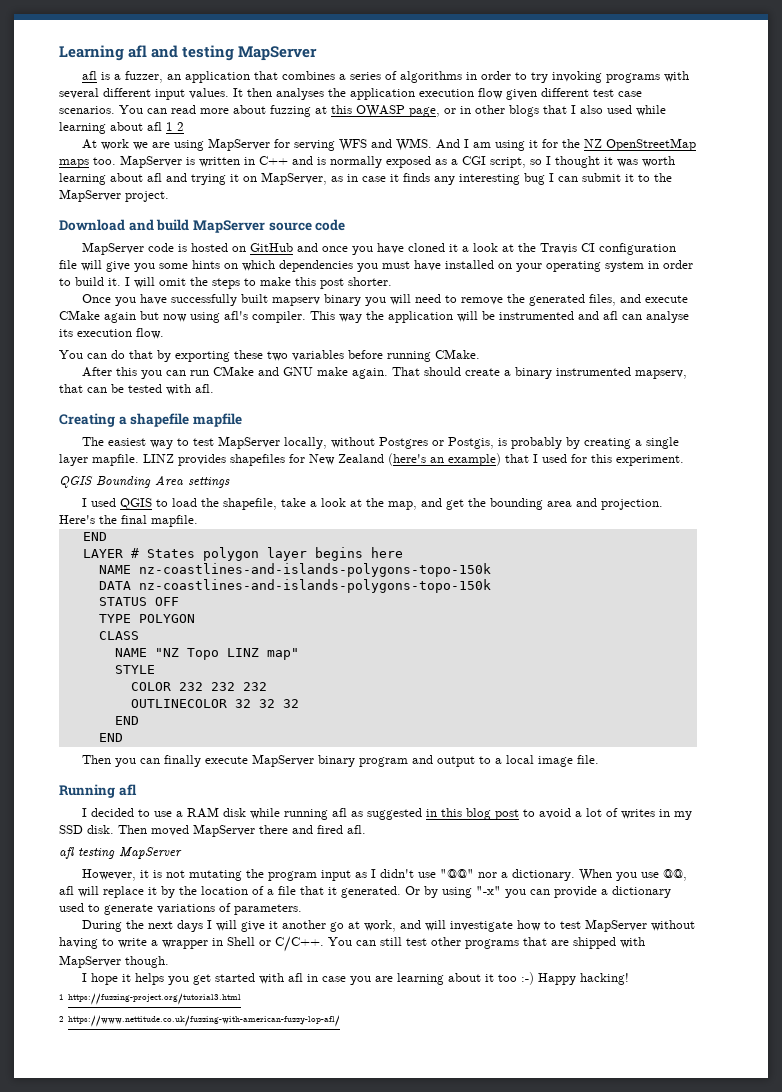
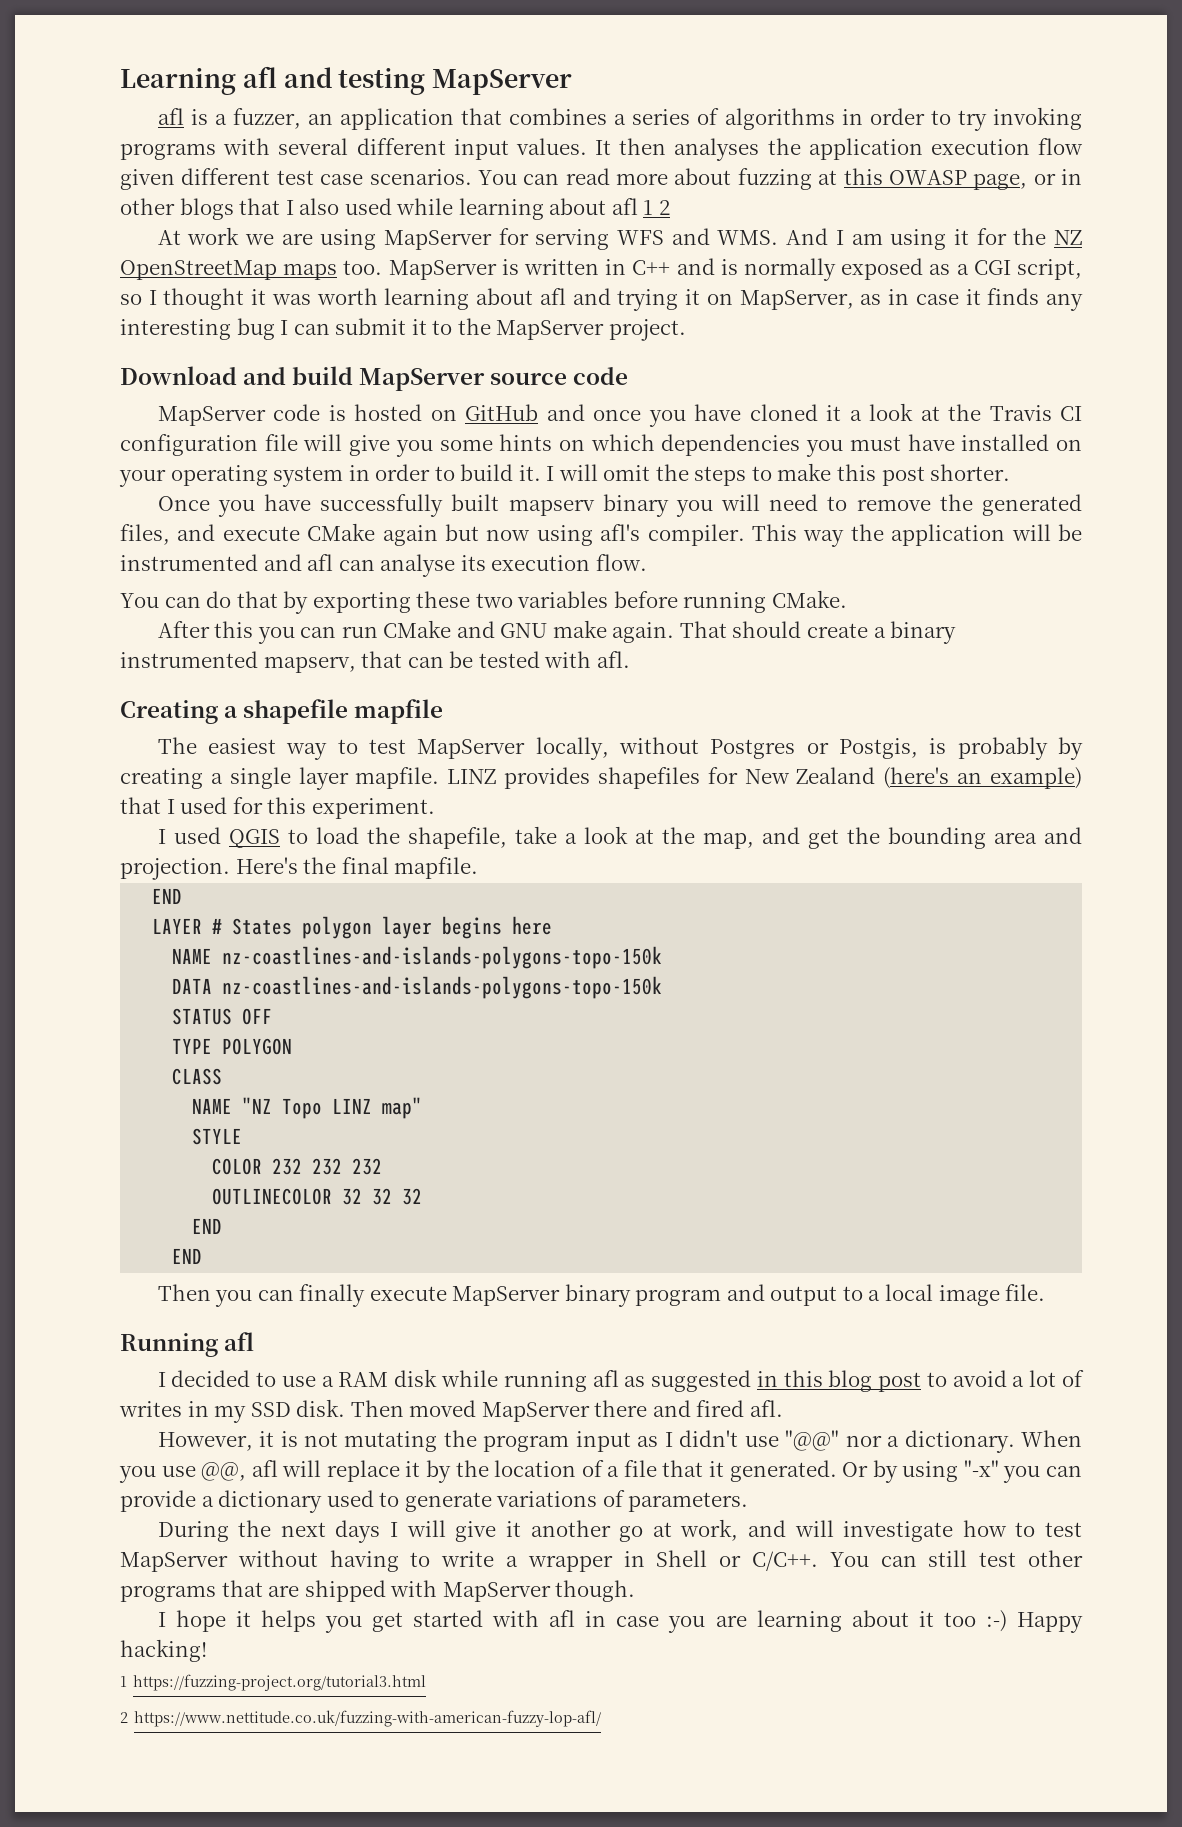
[59,475,230,488] // QGIS Bounding Area settings -> (435, 808) none
[59,847,182,859] // afl testing MapServer -> (783, 1408) none

